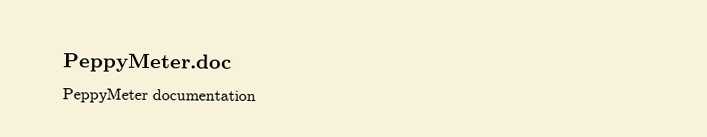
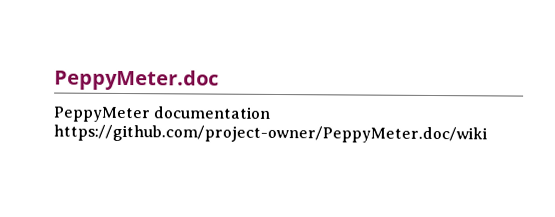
(256, 95) none -> [53,124,488,144] https://github.com/project-owner/PeppyMeter.doc/wiki

